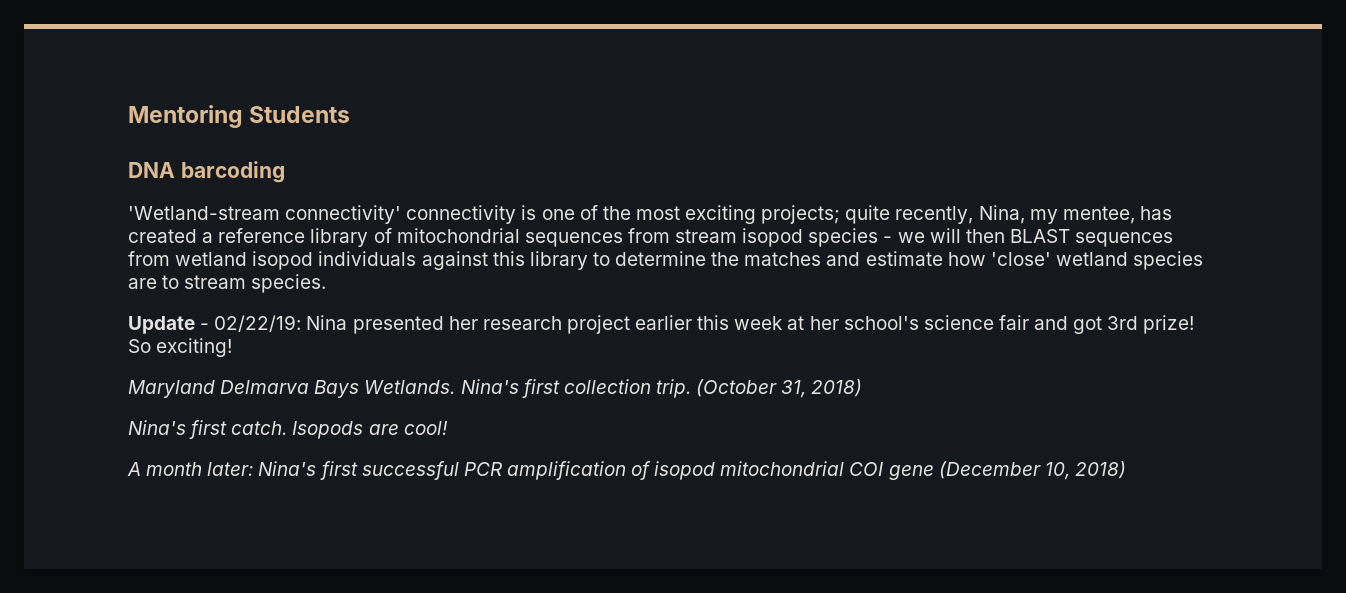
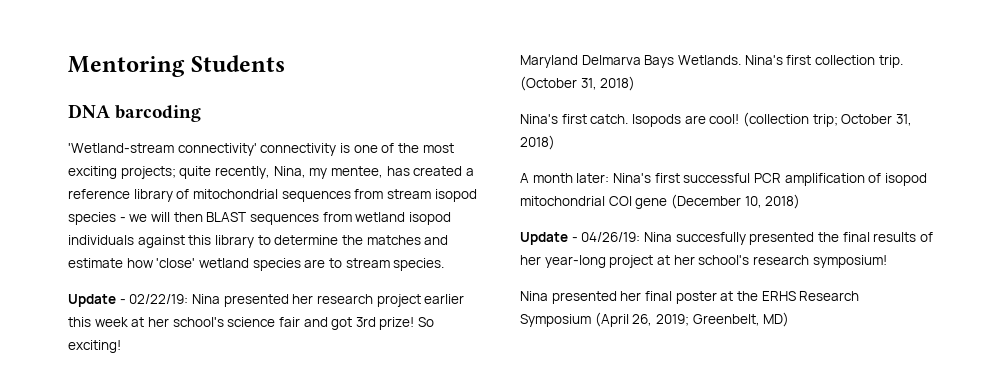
(448, 428) none -> [742,112,912,127] [520,135,555,150] (collection trip; October 31, 2018)
(1126, 470) none -> [520,232,933,245] [520,255,887,268] [520,291,860,304] [520,312,790,327] // Update - 04/26/19: Nina succesfully presented the final results of her year-long project at her school's research symposium! // Nina presented her final poster at the ERHS Research Symposium (April 26, 2019; Greenbelt, MD)

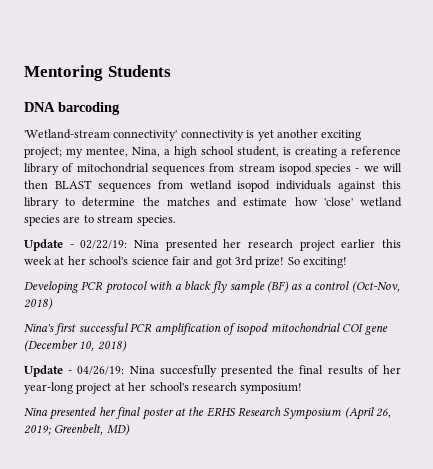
[353,143,454,153] [68,166,463,179] one of the most exciting projects; quite recently, Nina, my mentee, has created -> [257,129,362,141] [24,146,337,158] yet another exciting project; my mentee, Nina, a high school student, is creating
[520,55,903,68] [520,76,636,91] [520,112,912,127] [520,135,555,150] [520,173,610,183] Maryland Delmarva Bays Wetlands. Nina's first collection trip. (October 31, 2018) // Nina's first catch. Isopods are cool! (collection trip; October 31, 2018) // A month later: -> [24,281,400,294] [24,298,53,310] Developing PCR protocol with a black fly sample (BF) as a control (Oct-Nov, 2018) //

